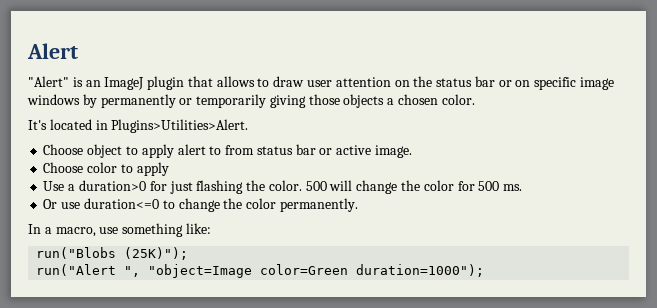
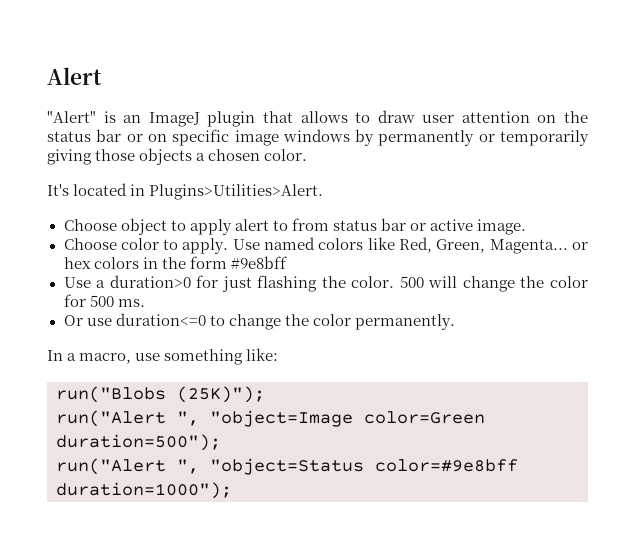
[136,162,169,176] apply -> [182,237,589,254] [63,256,287,269] apply. Use named colors like Red, Green, Magenta... or hex colors in the form #9e8bff
(349, 269) none -> [56,434,221,451] [56,458,518,475] duration=500"); // run("Alert ", "object=Status color=#9e8bff

